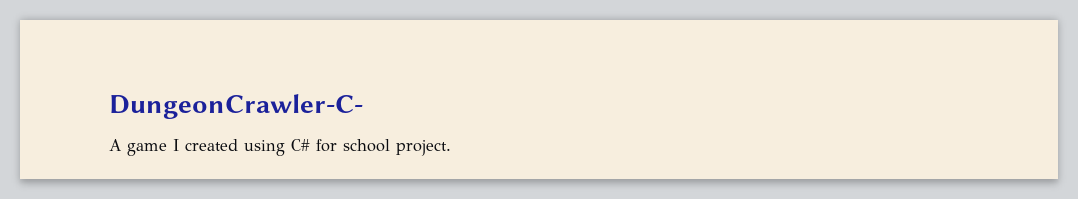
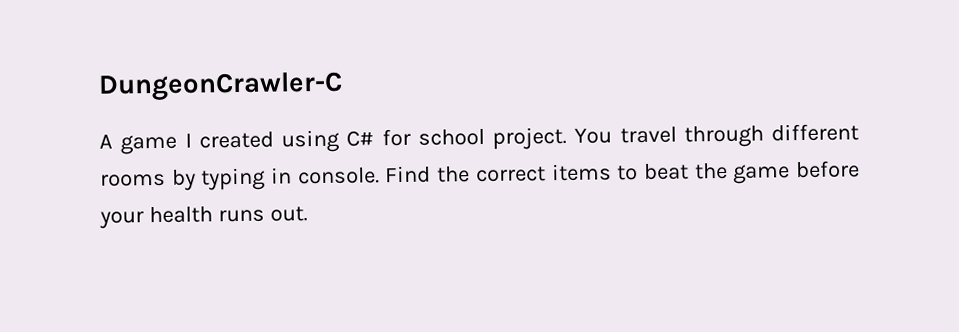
[109,94,363,119] DungeonCrawler-C- -> [98,71,343,101] DungeonCrawler-C
(451, 148) none -> [574,123,859,148] [100,160,861,191] [99,206,308,229] You travel through different rooms by typing in console. Find the correct items to beat the game before your health runs out.

